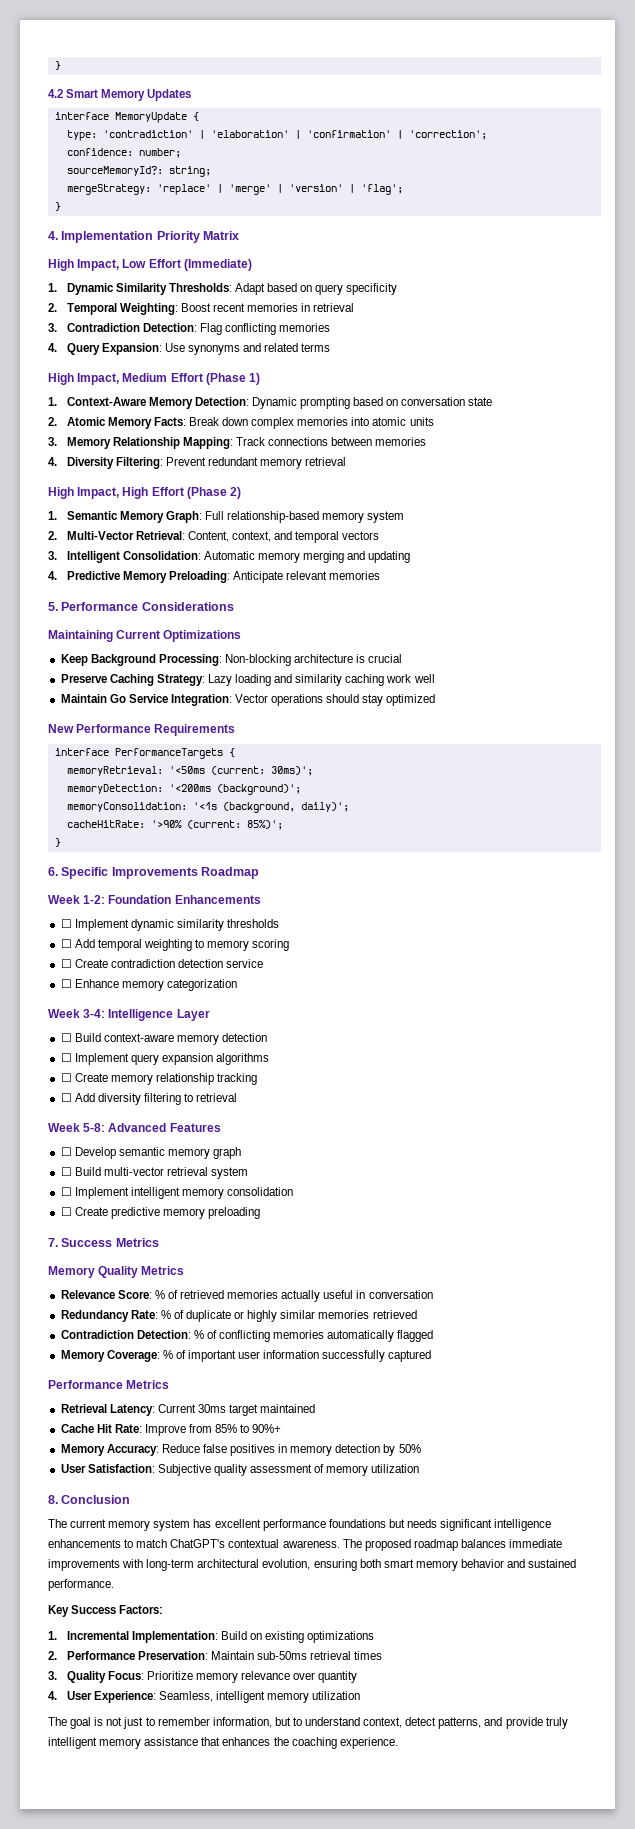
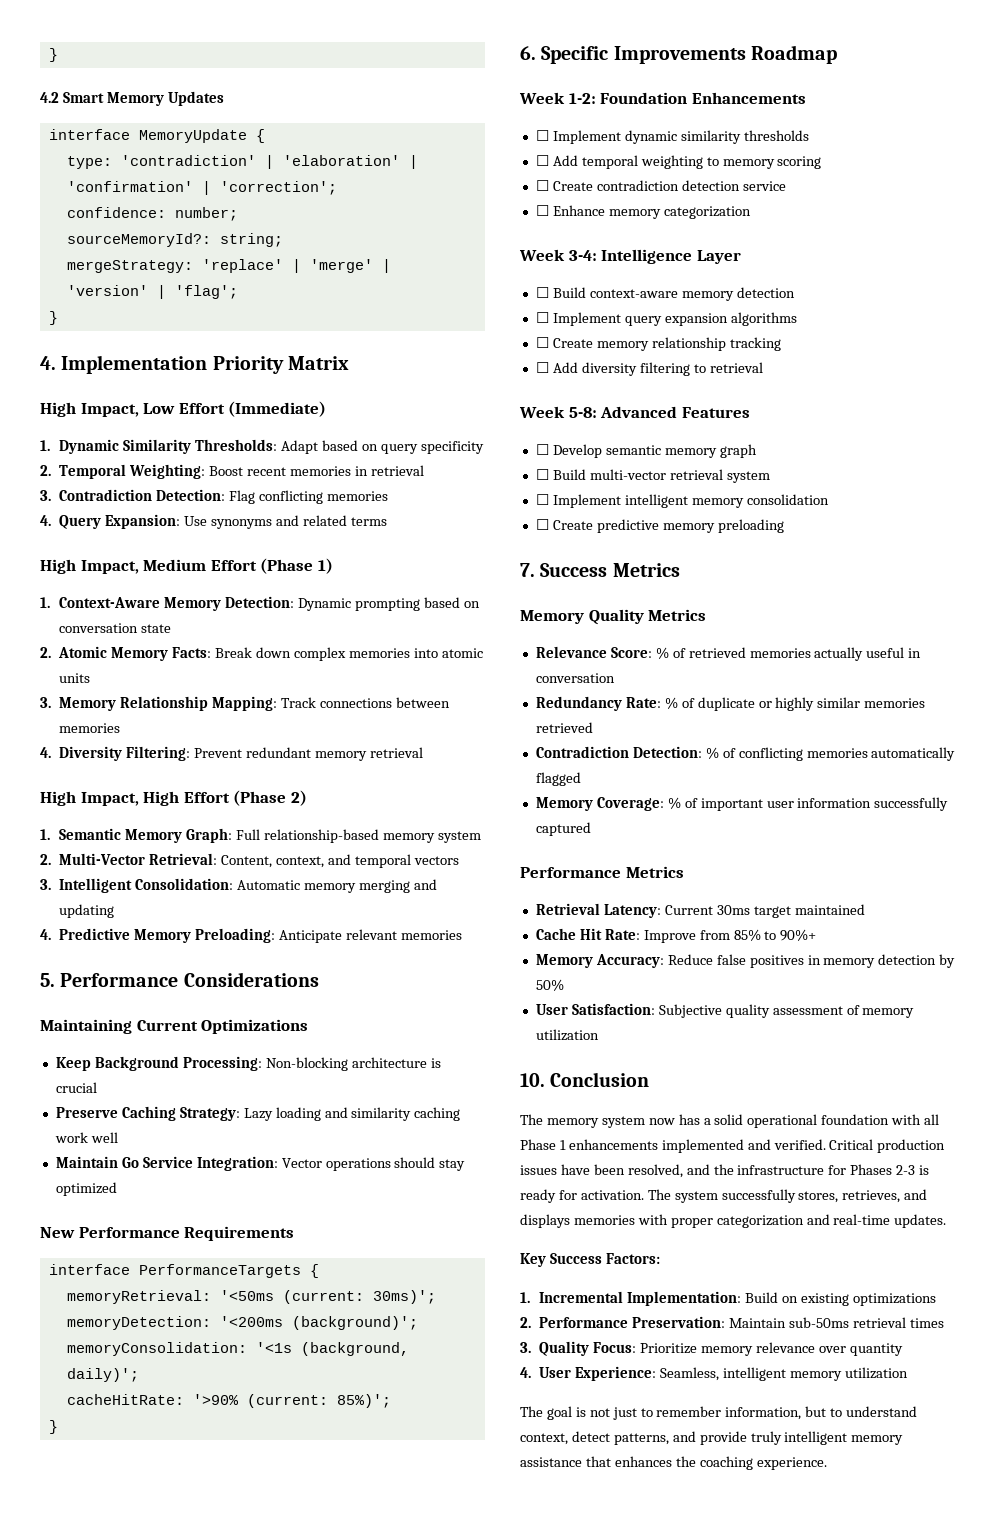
[48,1495,58,1504] 8. -> [520,1073,545,1087] 10.
[70,1519,552,1531] [48,1539,563,1551] [48,1559,577,1571] [48,1579,114,1591] current memory system has excellent performance foundations but needs significant intelligence enhancements to match ChatGPT's contextual awareness. The proposed roadmap balances immediate improvements with long-term architectural evolution, ensuring both smart memory behavior and sustained performance. -> [546,1114,940,1128] [520,1139,946,1153] [520,1164,930,1178] [520,1189,928,1203] [520,1214,947,1228] memory system now has a solid operational foundation with all Phase 1 enhancements implemented and verified. Critical production issues have been resolved, and the infrastructure for Phases 2-3 is ready for activation. The system successfully stores, retrieves, and displays memories with proper categorization and real-time updates.

